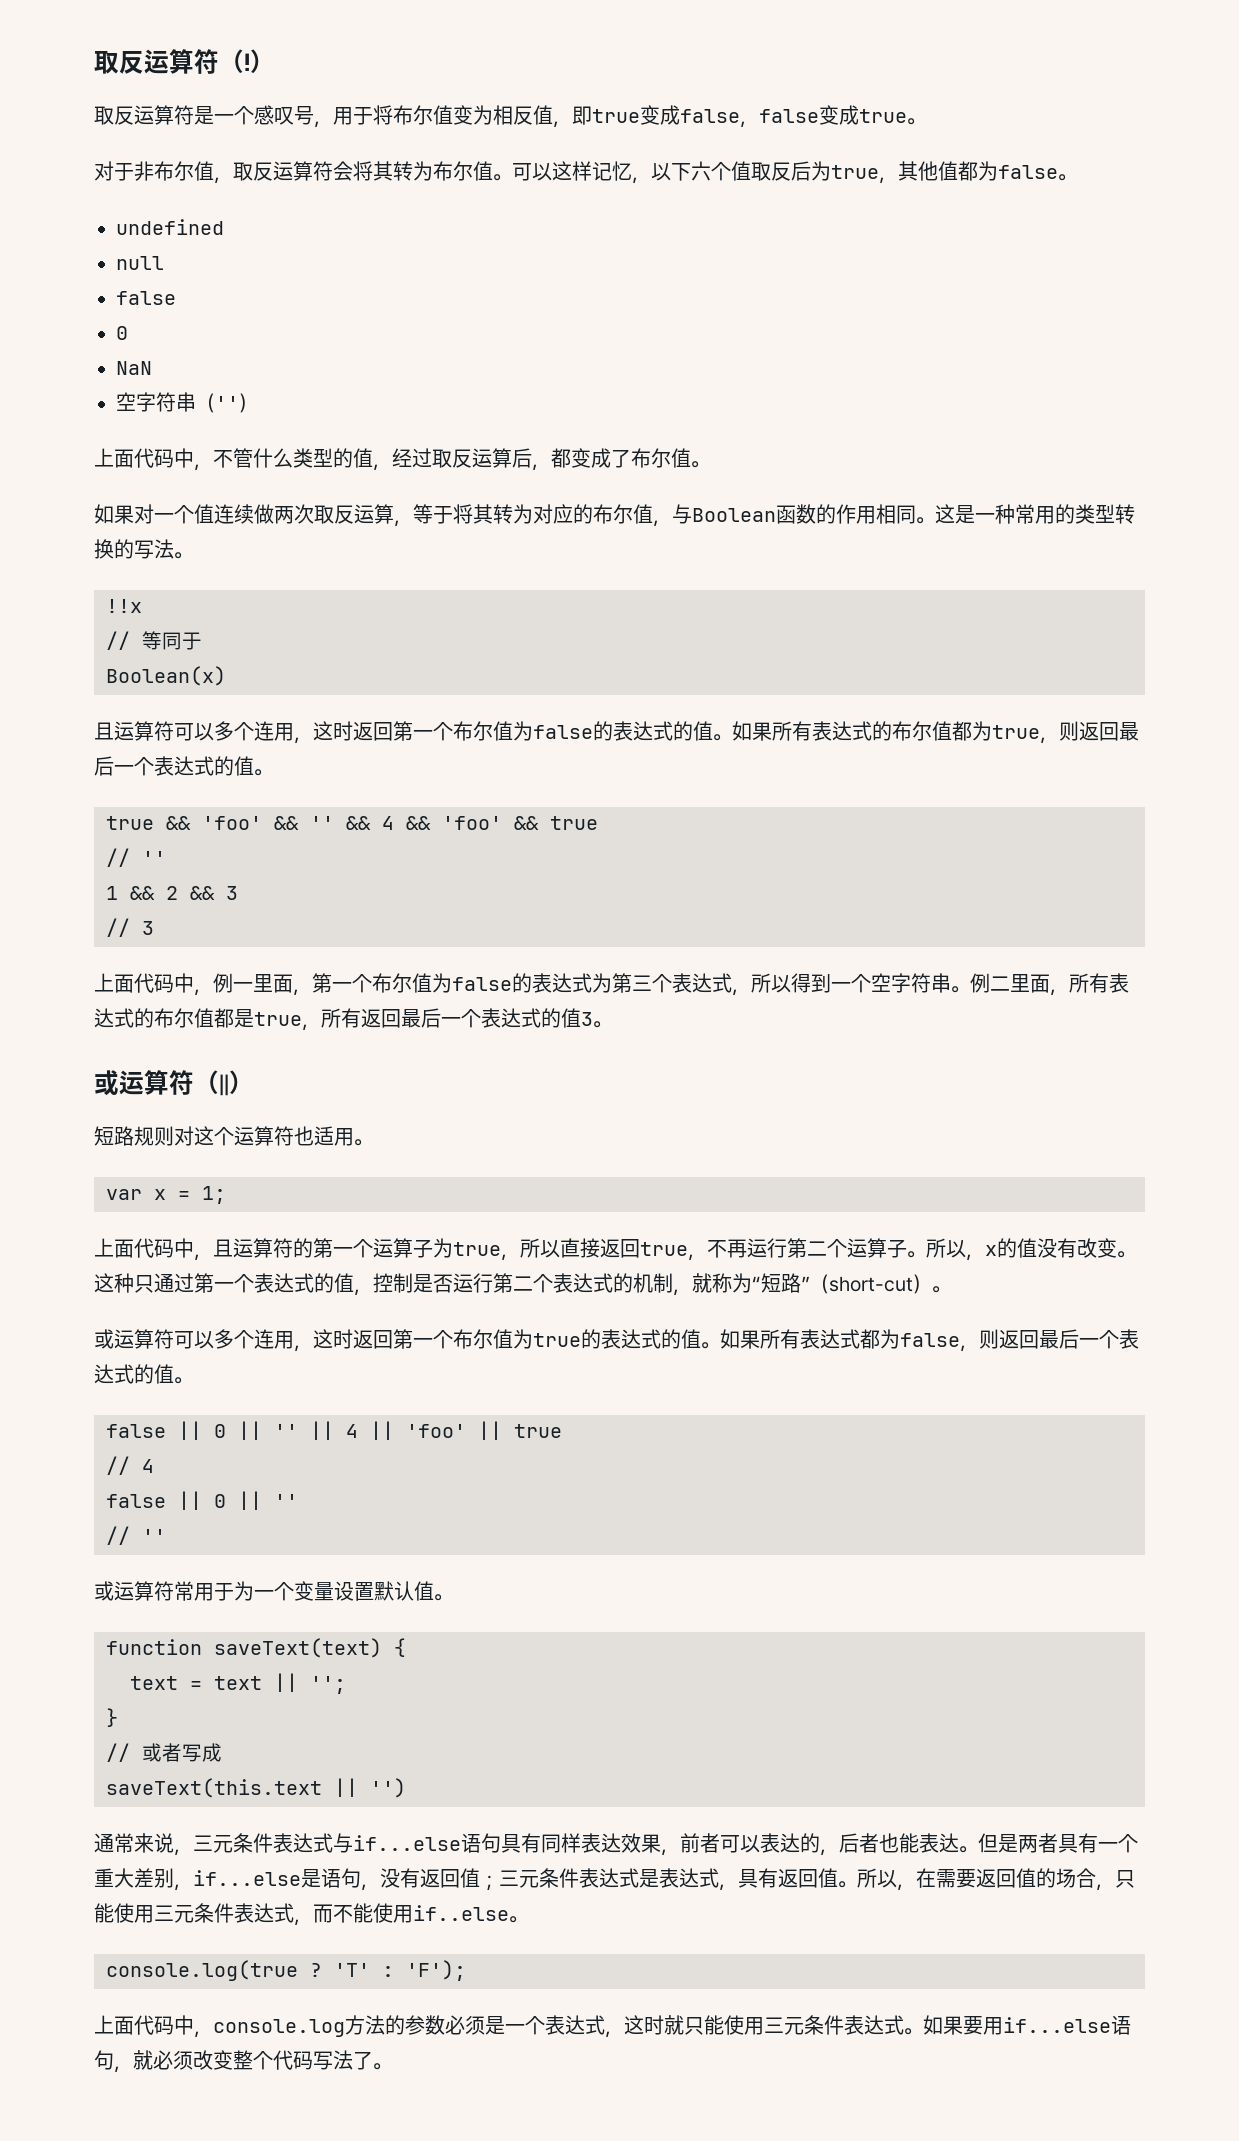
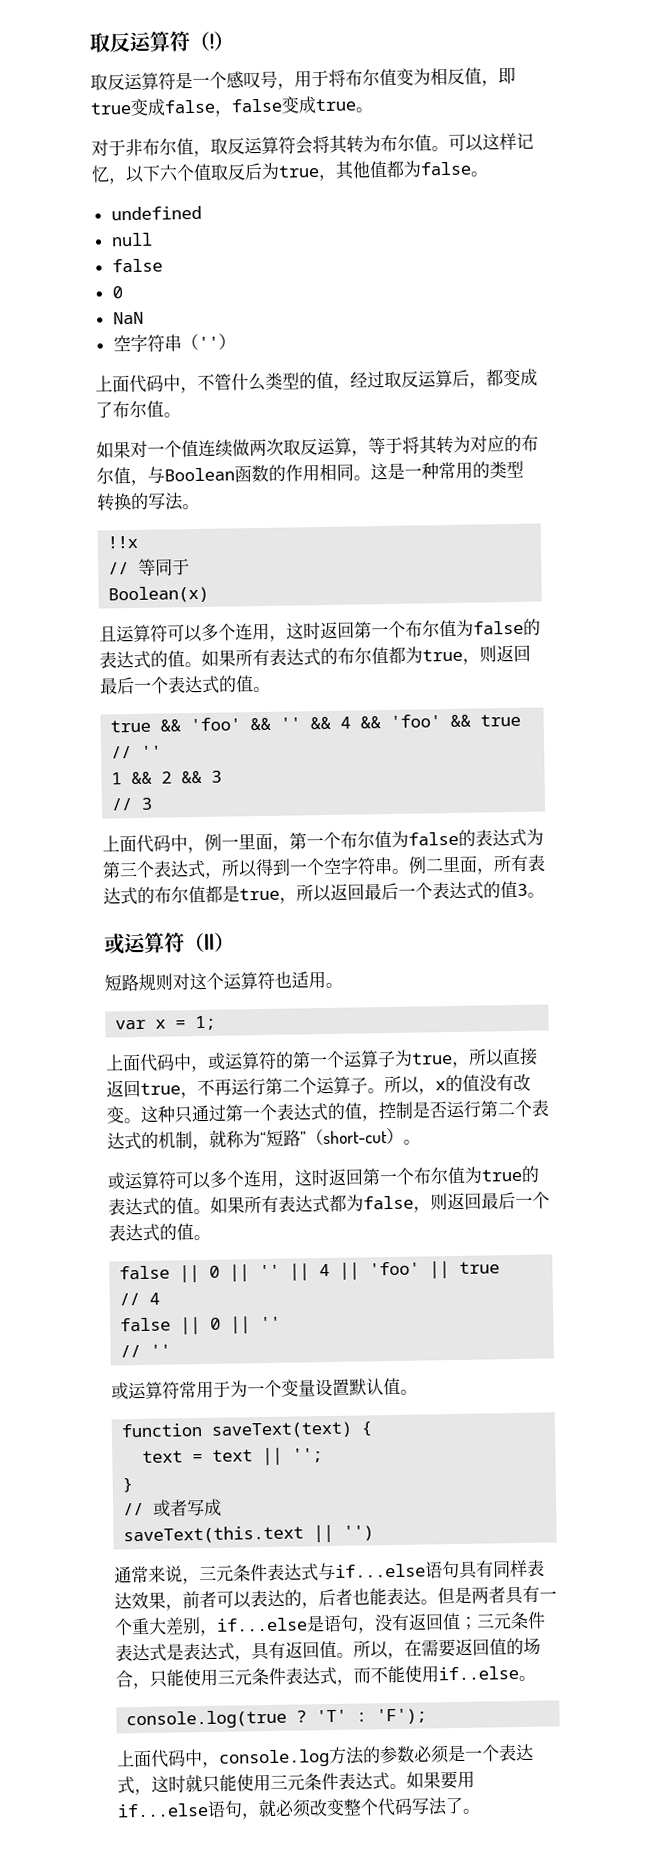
[341,1008,361,1028] 有 -> [313,884,332,903] 以
[213,1239,233,1257] 且 -> [207,1052,226,1070] 或

